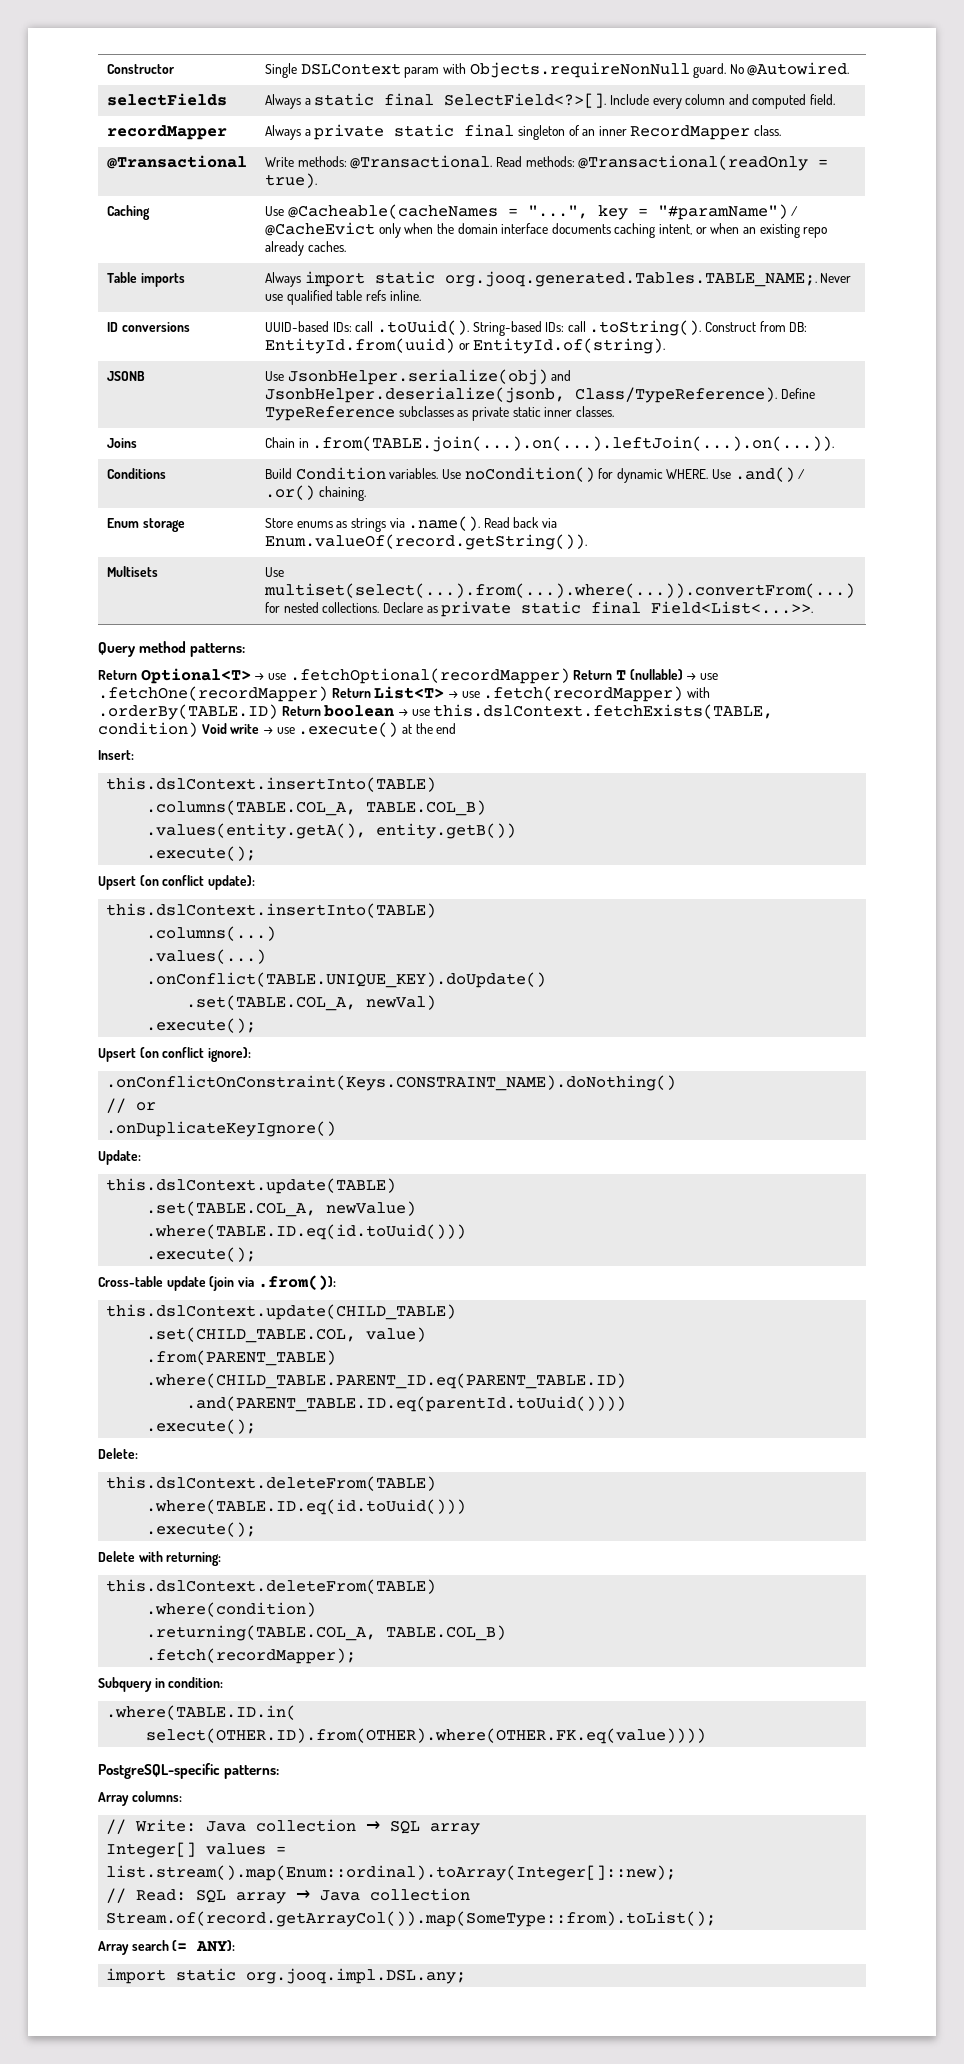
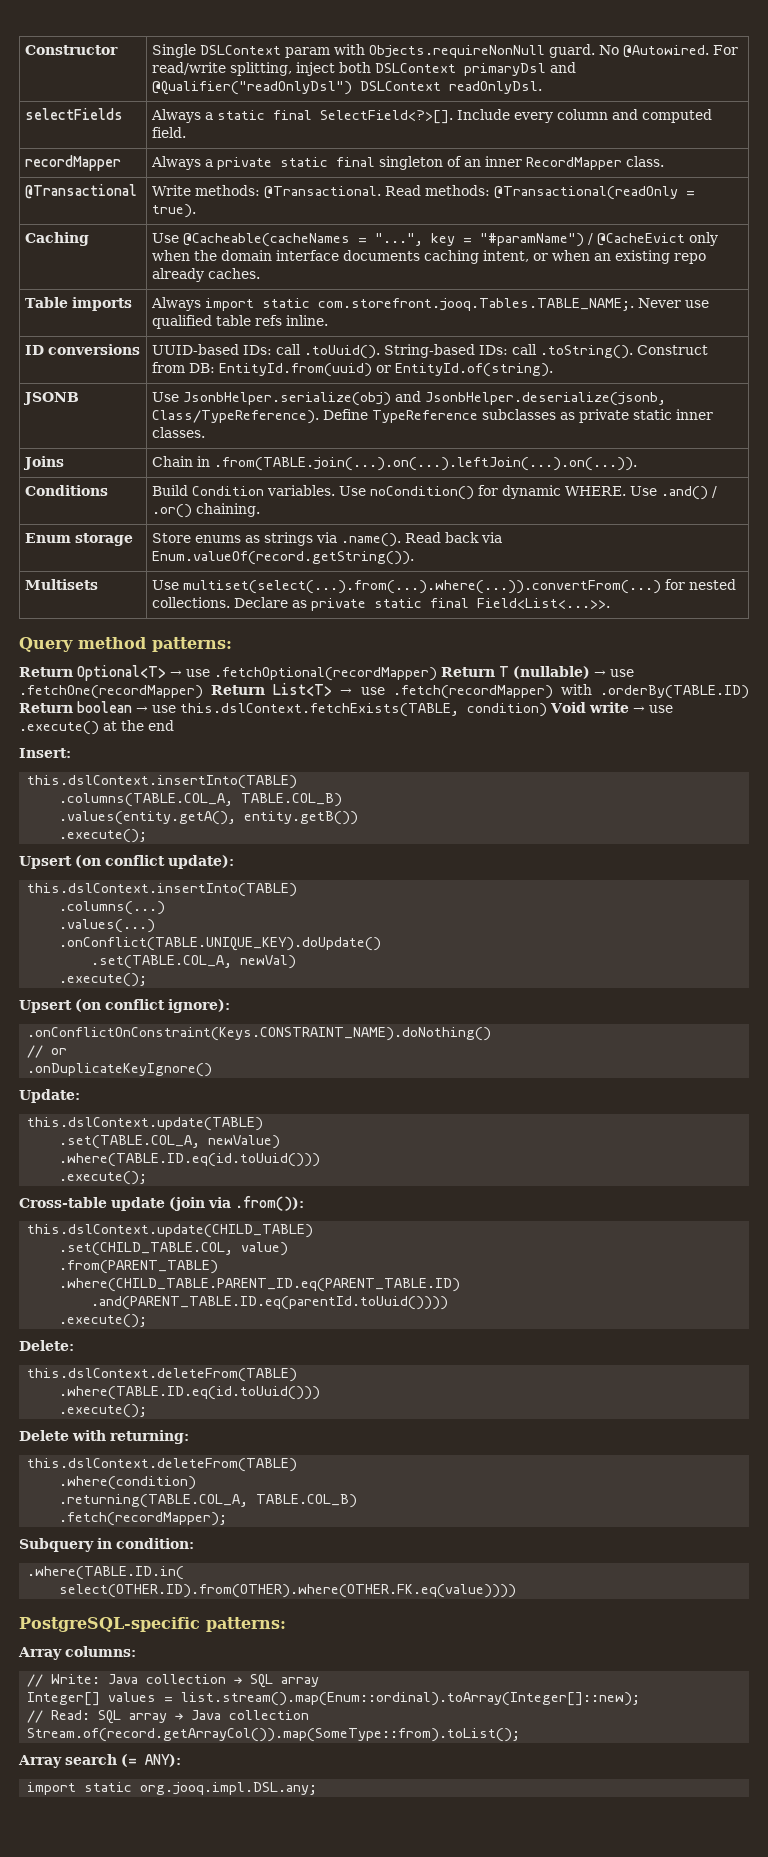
(850, 69) none -> [713,45,739,55] [152,62,577,76] [152,81,543,95] For read/write splitting, inject both DSLContext primaryDsl and @Qualifier("readOnlyDsl") DSLContext readOnlyDsl.
[444,271,817,287] org.jooq.generated.Tables.TABLE_NAME;. -> [318,298,635,311] com.storefront.jooq.Tables.TABLE_NAME;.

